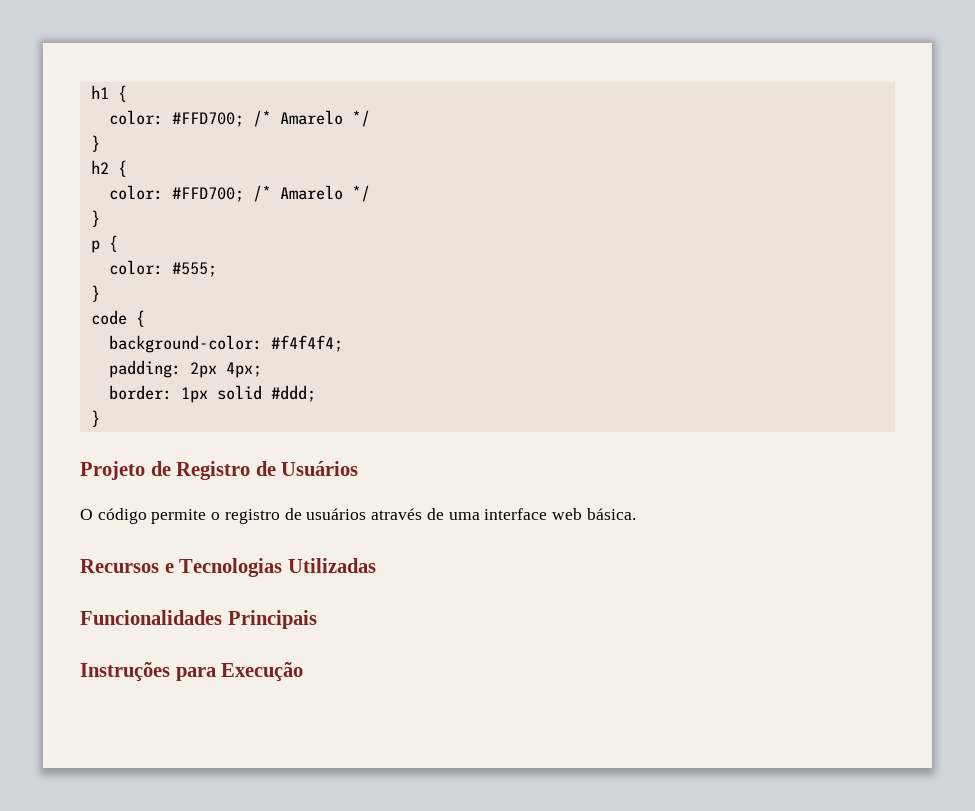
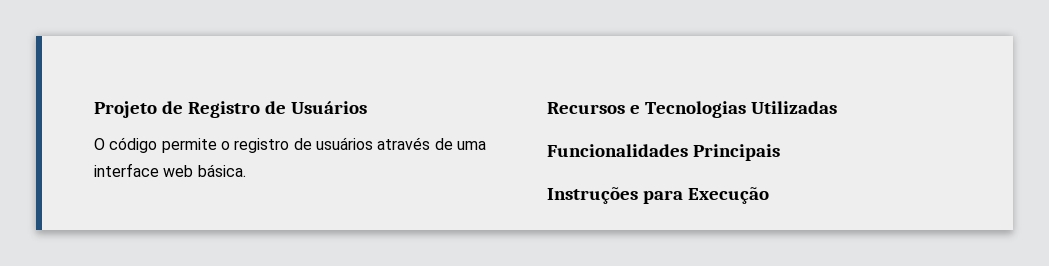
[90,85,127,102] [108,110,370,127] [90,135,100,152] [90,160,127,177] [108,185,370,202] [90,210,100,227] [90,235,118,253] [108,260,217,277] [90,285,100,302] [90,310,145,327] [108,335,343,353] [108,360,262,378] [108,385,316,403] [90,410,100,427] h1 { // color: #FFD700; /* Amarelo */ // } // h2 { // color: #FFD700; /* Amarelo */ // } // p { // color: #555; // } // code { // background-color: #f4f4f4; // padding: 2px 4px; // border: 1px solid #ddd; // } // -> (94, 109) none

